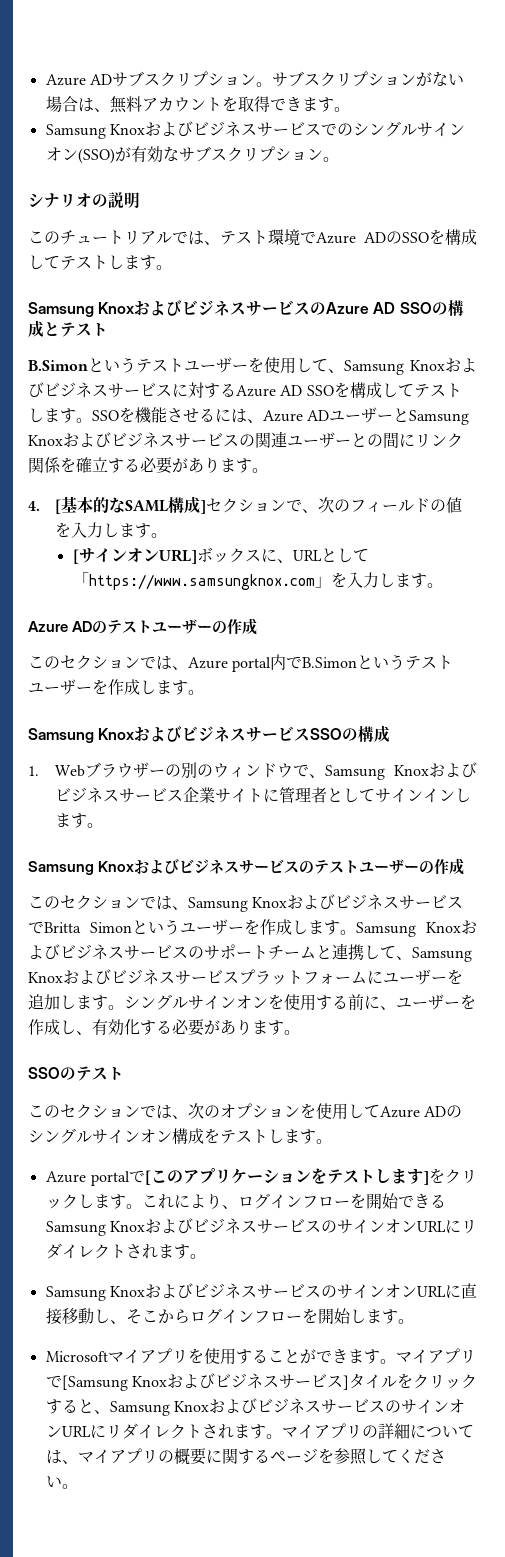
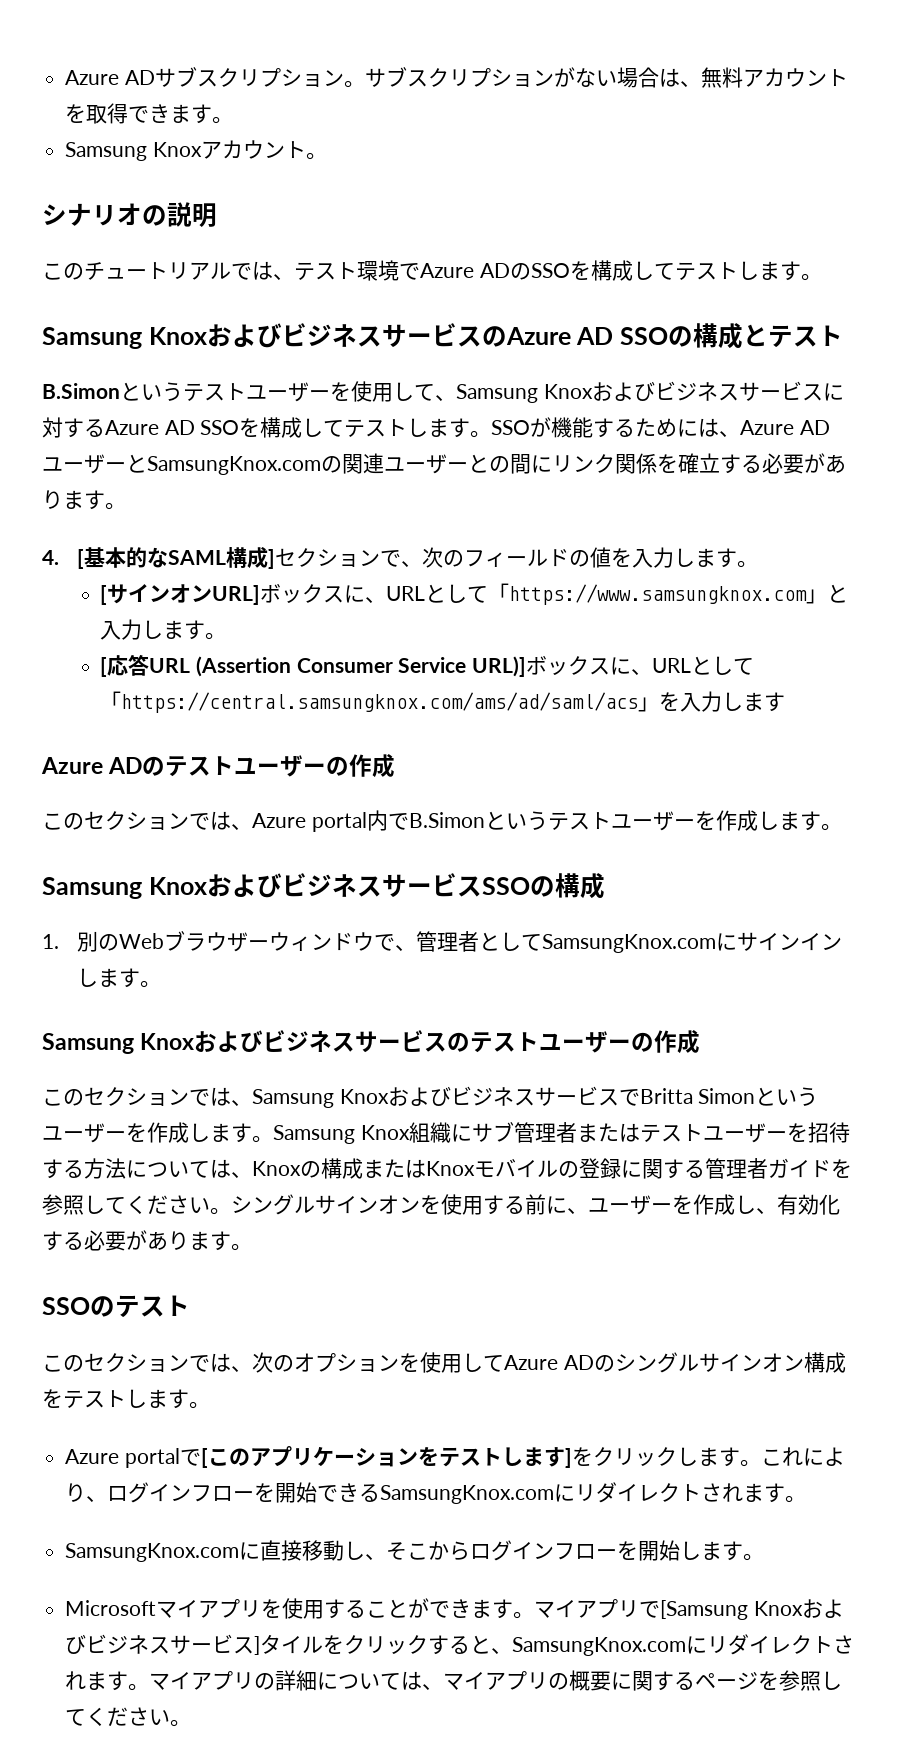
[144,121,465,137] [45,146,323,164] およびビジネスサービスでのシングルサインオン(SSO)が有効なサブスクリプション -> [200,140,306,159] アカウント
[119,407,215,423] を機能させる -> [530,417,678,438] が機能するため
[409,410,470,425] [28,432,239,448] Samsung Knoxおよびビジネスサービス -> [147,456,321,475] SamsungKnox.com
[330,572,443,588] を入力します。 -> [827,584,849,603] [100,619,227,640] [100,654,755,677] [100,691,786,713] と入力します。 // [応答URL (Assertion Consumer Service URL)]ボックスに、URLとして「https://central.samsungknox.com/ams/ad/saml/acs」を入力します
(39, 771) none -> [77,931,120,952] 別の
[165,762,214,778] の別の -> (270, 944) none
[325,762,477,780] [55,787,280,803] Samsung Knoxおよびビジネスサービス企業サイトに -> (417, 948) none
(376, 795) none -> [542,933,738,953] SamsungKnox.comに
[461,920,477,934] [28,943,472,962] [28,969,463,985] [28,994,108,1010] およびビジネスサービスのサポートチームと連携して、Samsung Knoxおよびビジネスサービスプラットフォームにユーザーを追加します -> [408,1122,850,1143] [42,1158,852,1179] [42,1194,210,1215] 組織にサブ管理者またはテストユーザーを招待する方法については、Knoxの構成またはKnoxモバイルの登録に関する管理者ガイドを参照してください
[45,1218,446,1236] Samsung KnoxおよびビジネスサービスのサインオンURL -> [380,1485,555,1504] SamsungKnox.com
[45,1283,446,1301] Samsung KnoxおよびビジネスサービスのサインオンURL -> [65,1543,240,1562] SamsungKnox.com
[109,1398,465,1416] [45,1425,91,1437] Samsung KnoxおよびビジネスサービスのサインオンURL -> [512,1637,687,1656] SamsungKnox.com

